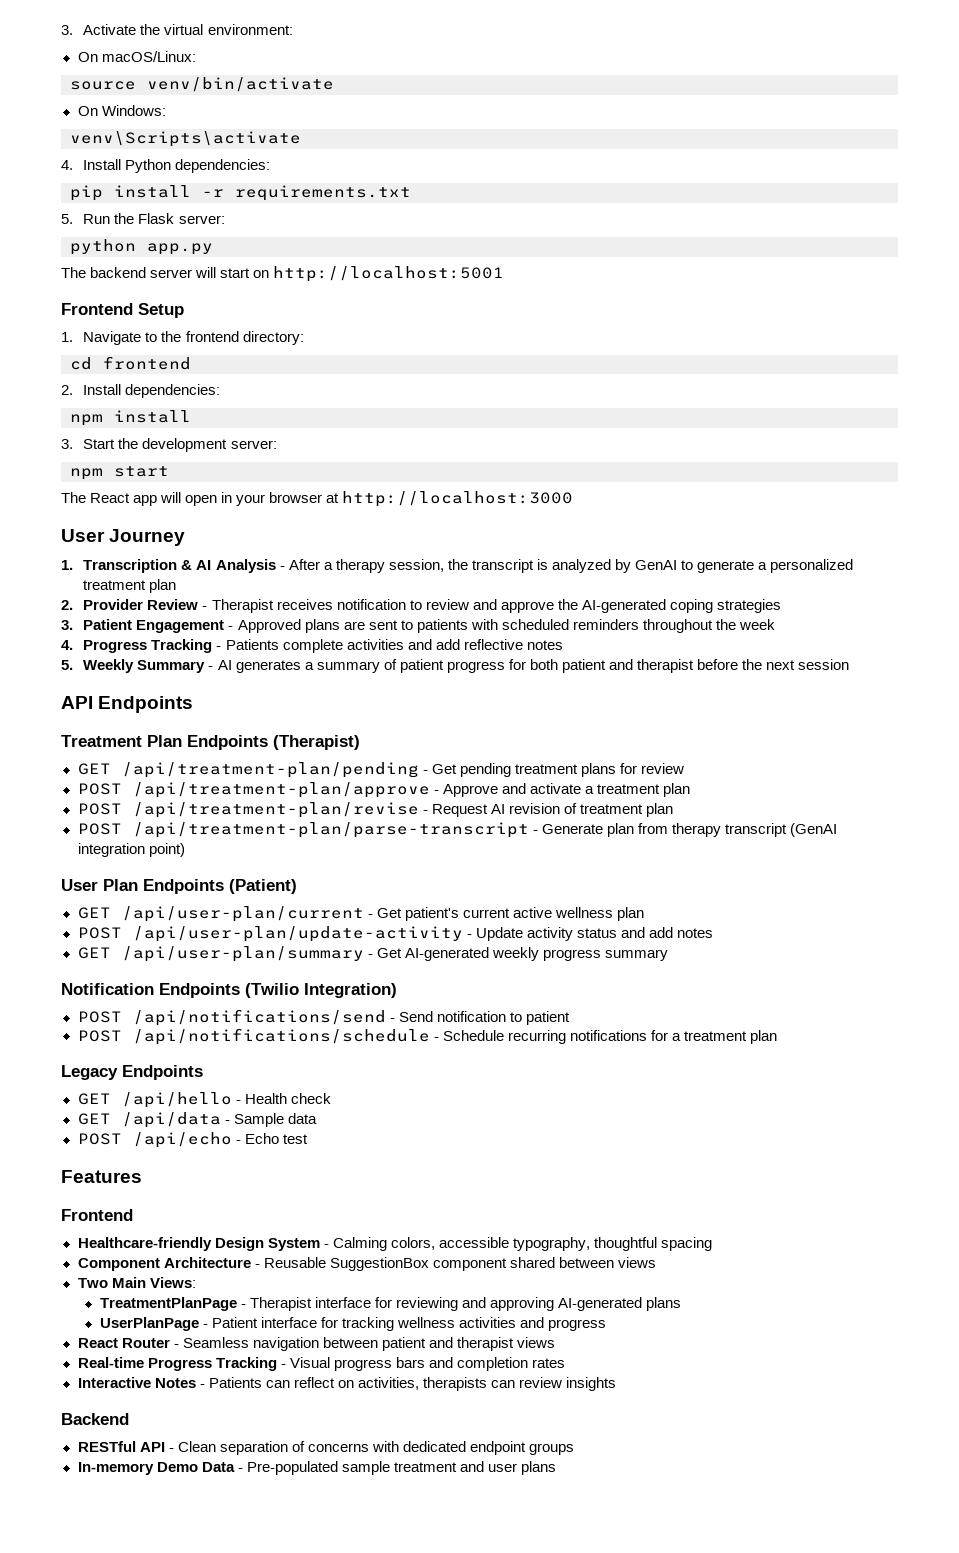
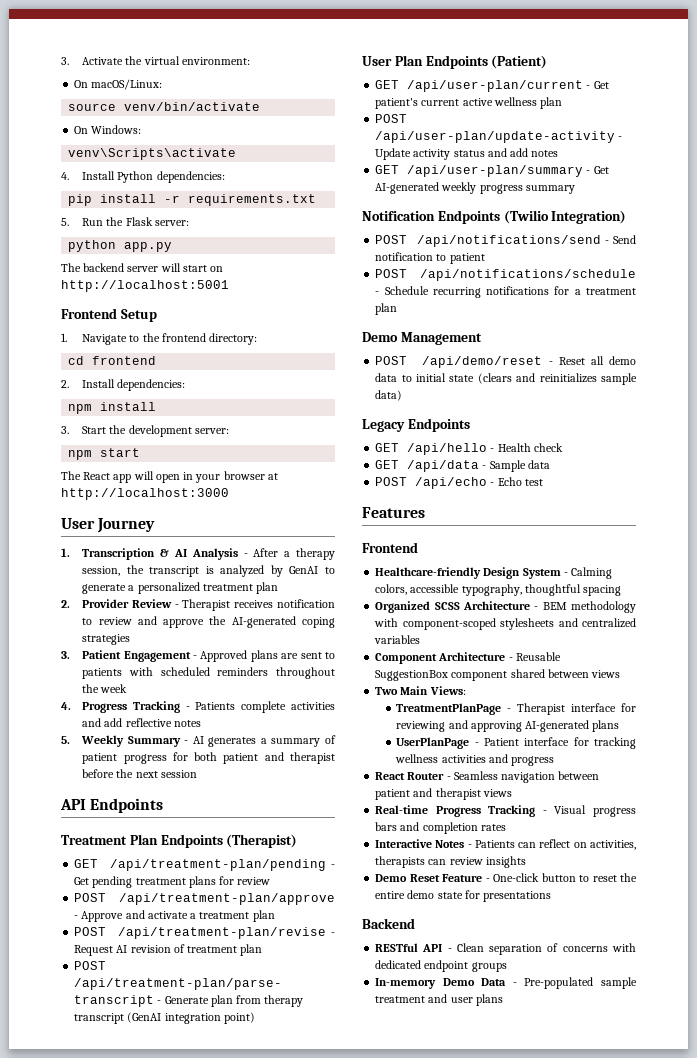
(777, 1037) none -> [362,332,482,345] [375,356,636,368] [375,373,637,385] [375,390,403,401] // Demo Management // POST /api/demo/reset - Reset all demo data to initial state (clears and reinitializes sample data)
(712, 1244) none -> [375,601,636,613] [374,618,636,630] [374,635,421,644] // Organized SCSS Architecture - BEM methodology with component-scoped stylesheets and centralized variables
(617, 1384) none -> [375,873,637,882] [375,890,552,902] // Demo Reset Feature - One-click button to reset the entire demo state for presentations

